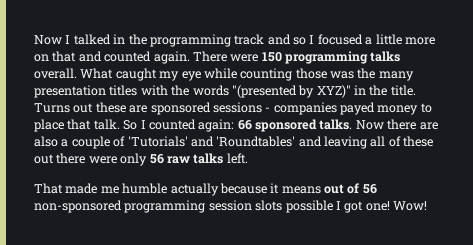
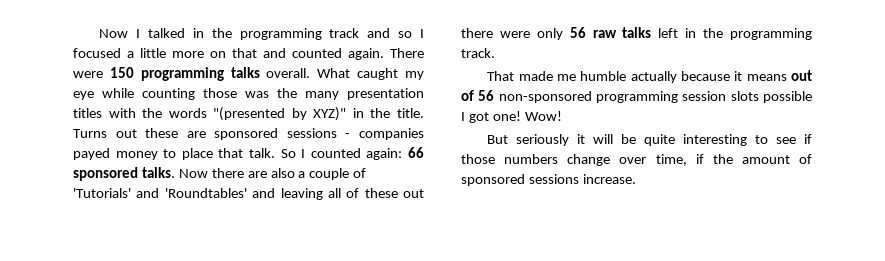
[226,153,248,164] left. -> [658,28,812,40] [461,48,495,58] left in the programming track.
(427, 206) none -> [487,134,812,146] [461,154,812,166] [461,174,636,186] // But seriously it will be quite interesting to see if those numbers change over time, if the amount of sponsored sessions increase.

